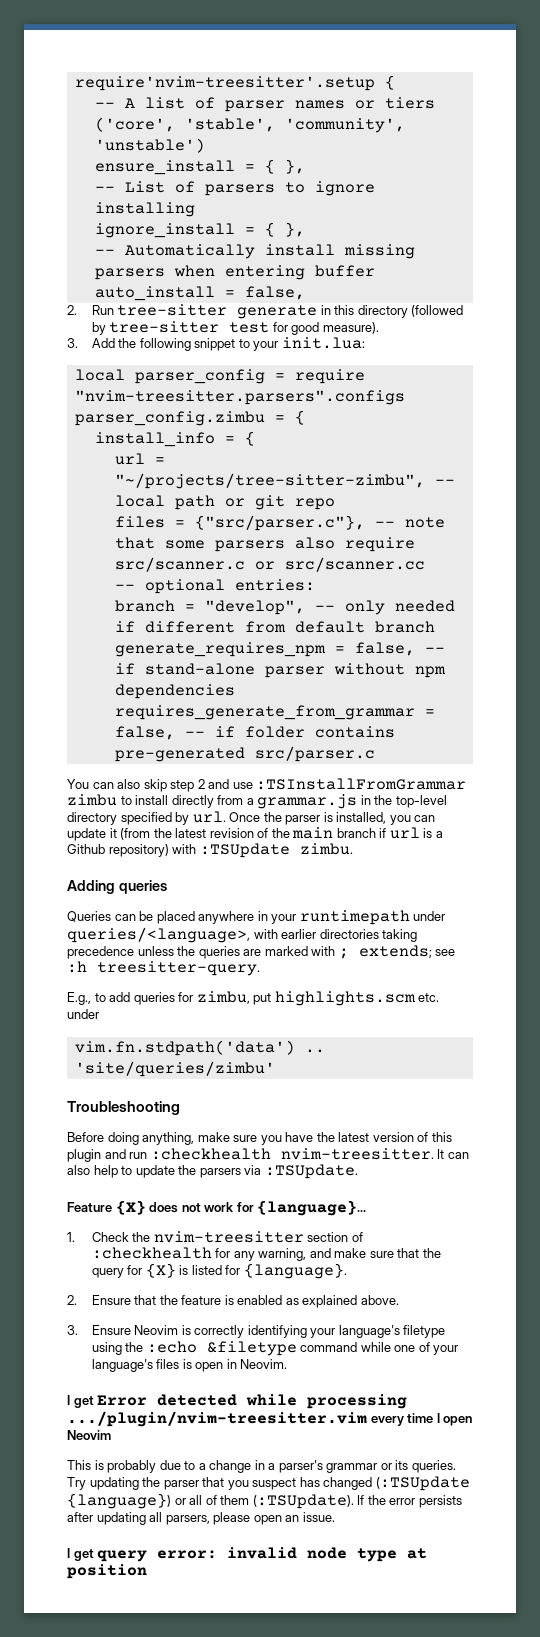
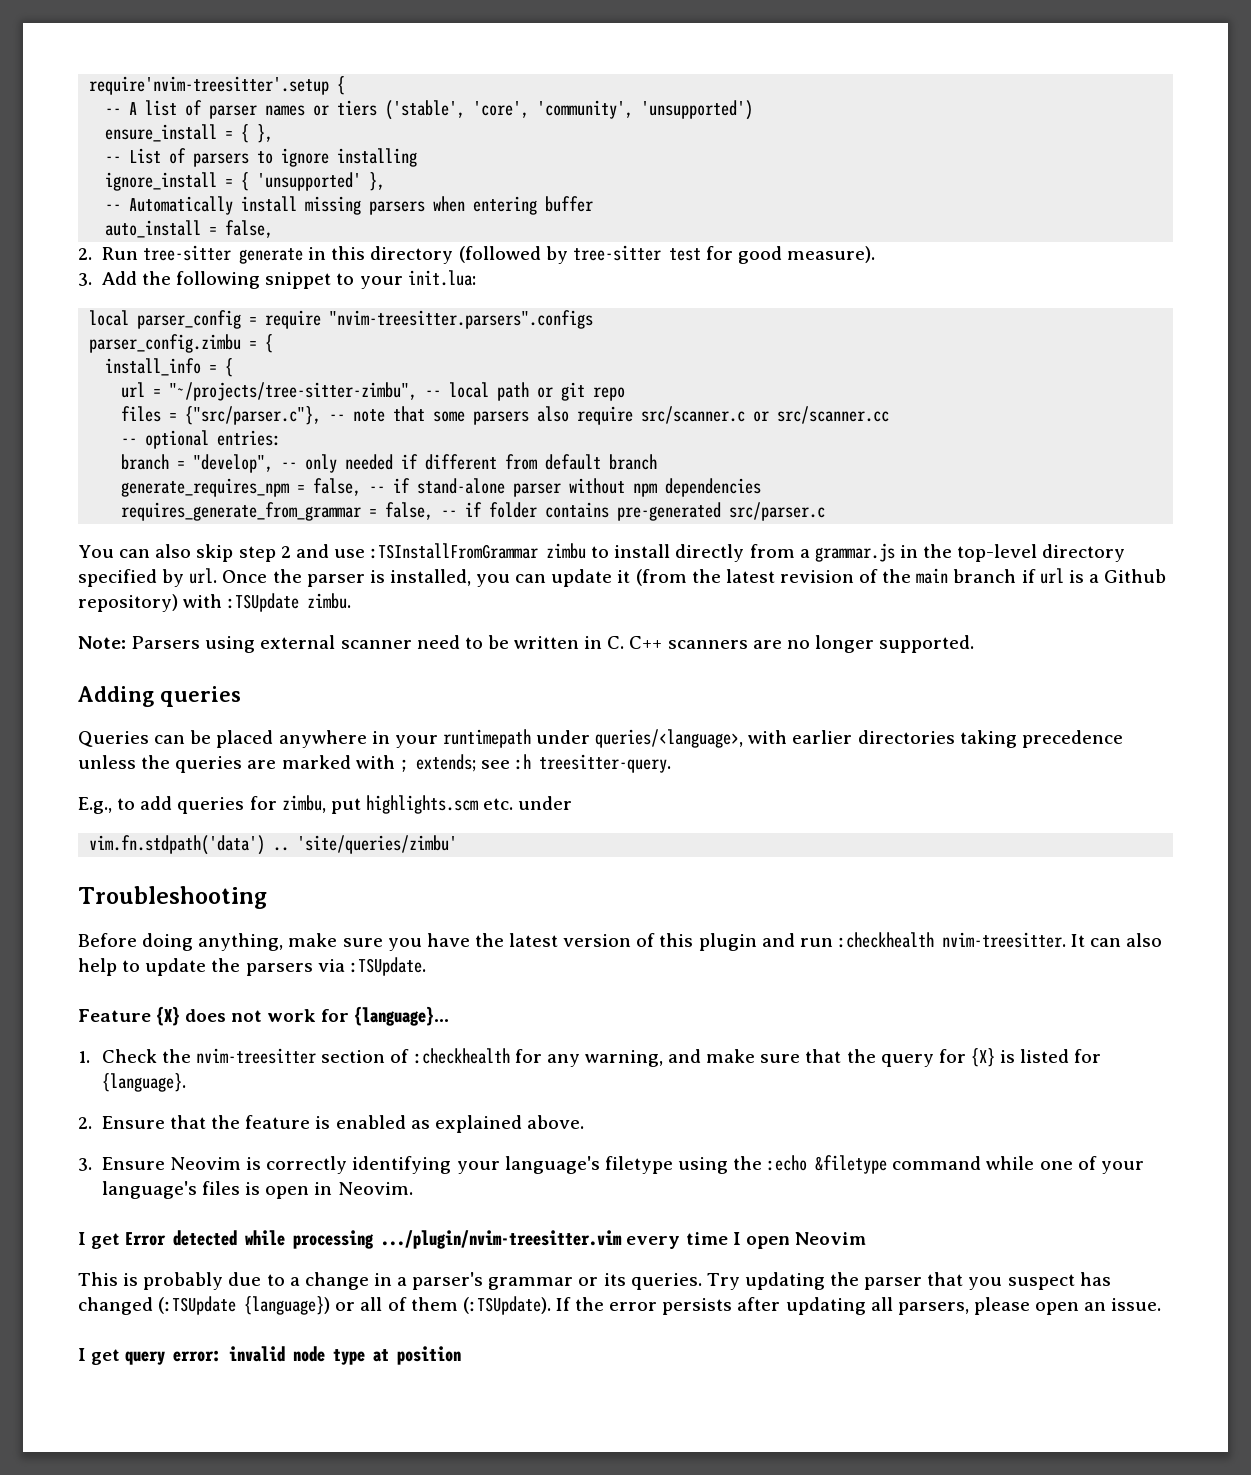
[94,117,405,133] [94,138,205,153] ('core', 'stable', 'community', 'unstable') -> [385,100,754,120] ('stable', 'core', 'community', 'unsupported')
(275, 229) none -> [257,172,362,191] 'unsupported'
(353, 849) none -> [78,635,975,653] // Note: Parsers using external scanner need to be written in C. C++ scanners are no longer supported.

